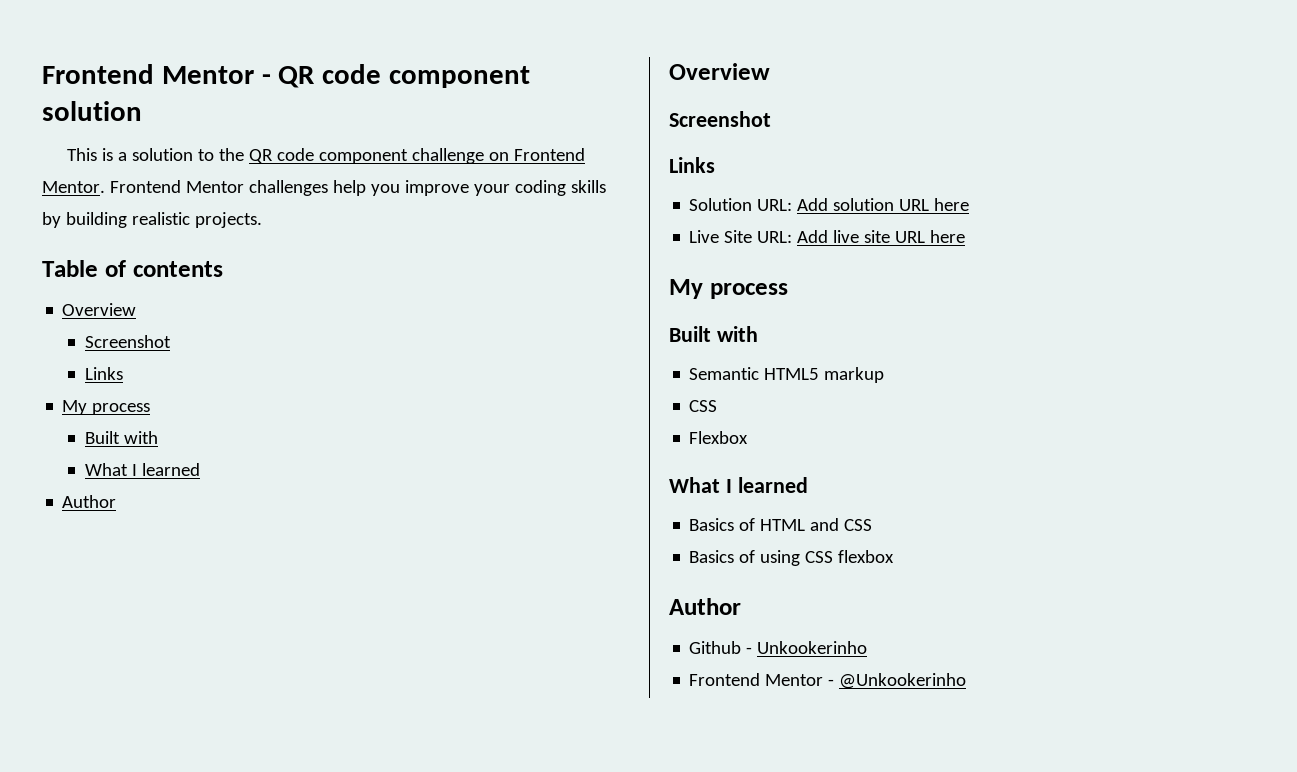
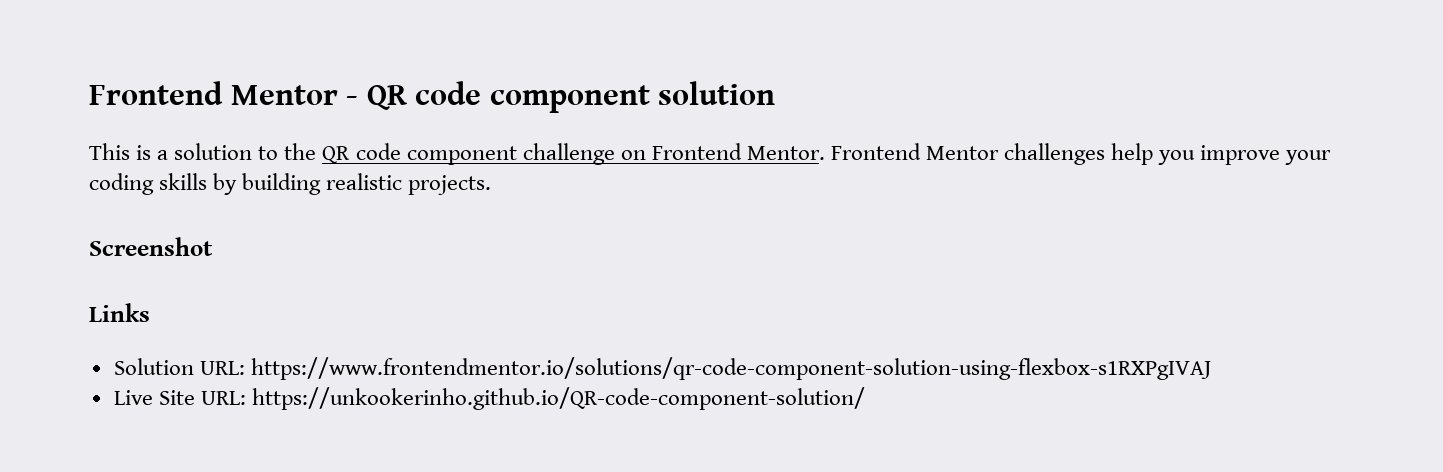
[42,260,223,277] [62,303,137,316] [84,335,171,348] [84,367,123,380] [62,400,151,415] [84,431,158,444] [84,463,200,476] [62,495,117,508] [669,63,770,80] // Table of contents // Overview // Screenshot // Links // My process // Built with // What I learned // Author // Overview -> (492, 185) none
[797,198,970,211] Add solution URL here -> [250,357,1211,380] https://www.frontendmentor.io/solutions/qr-code-component-solution-using-flexbox-s1RXPgIVAJ
[797,230,966,243] [669,279,788,299] [669,326,758,342] [689,367,885,383] [689,400,718,412] [689,431,749,444] [669,477,808,493] [689,518,873,531] [689,550,895,566] [669,598,741,615] [689,641,868,654] [689,673,967,689] Add live site URL here // My process // Built with // Semantic HTML5 markup // CSS // Flexbox // What I learned // Basics of HTML and CSS // Basics of using CSS flexbox // Author // Github - Unkookerinho // Frontend Mentor - @Unkookerinho -> [251,387,865,410] https://unkookerinho.github.io/QR-code-component-solution/

